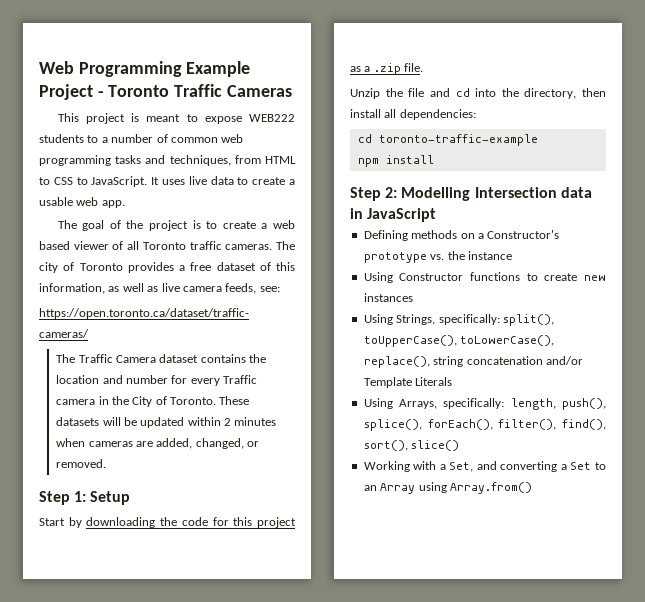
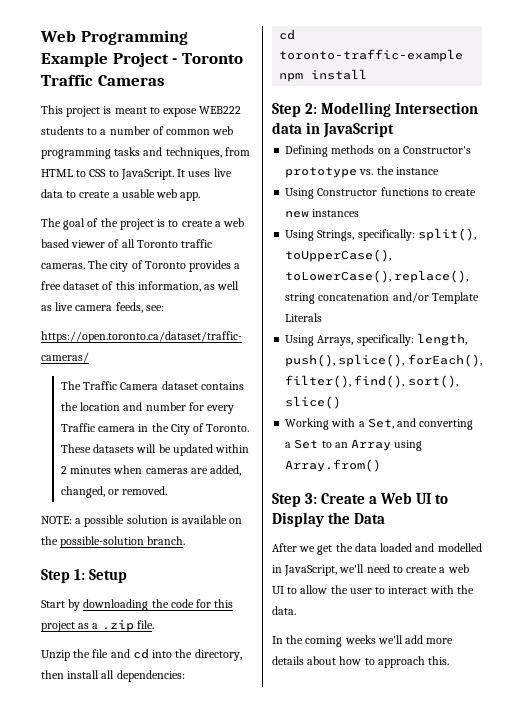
(107, 463) none -> [41,515,243,527] [41,536,186,548] // NOTE: a possible solution is available on the possible-solution branch.
(532, 488) none -> [272,492,449,507] [272,512,386,527] [272,543,482,555] [272,564,469,576] [272,585,474,594] [272,606,296,615] [272,635,454,647] [272,656,450,668] // Step 3: Create a Web UI to Display the Data // After we get the data loaded and modelled in JavaScript, we'll need to create a web UI to allow the user to interact with the data. // In the coming weeks we'll add more details about how to approach this.

